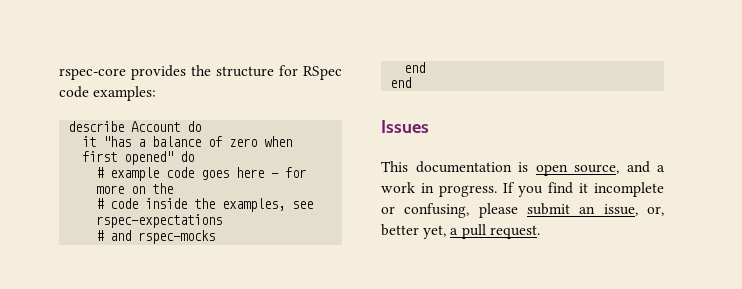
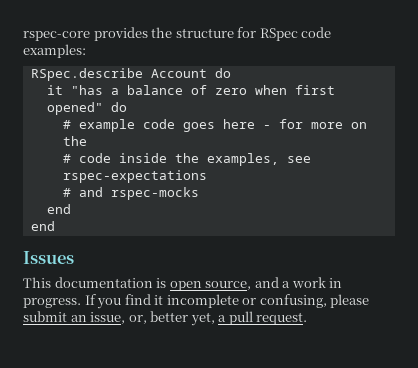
[68,121,125,132] describe -> [30,68,143,81] RSpec.describe

